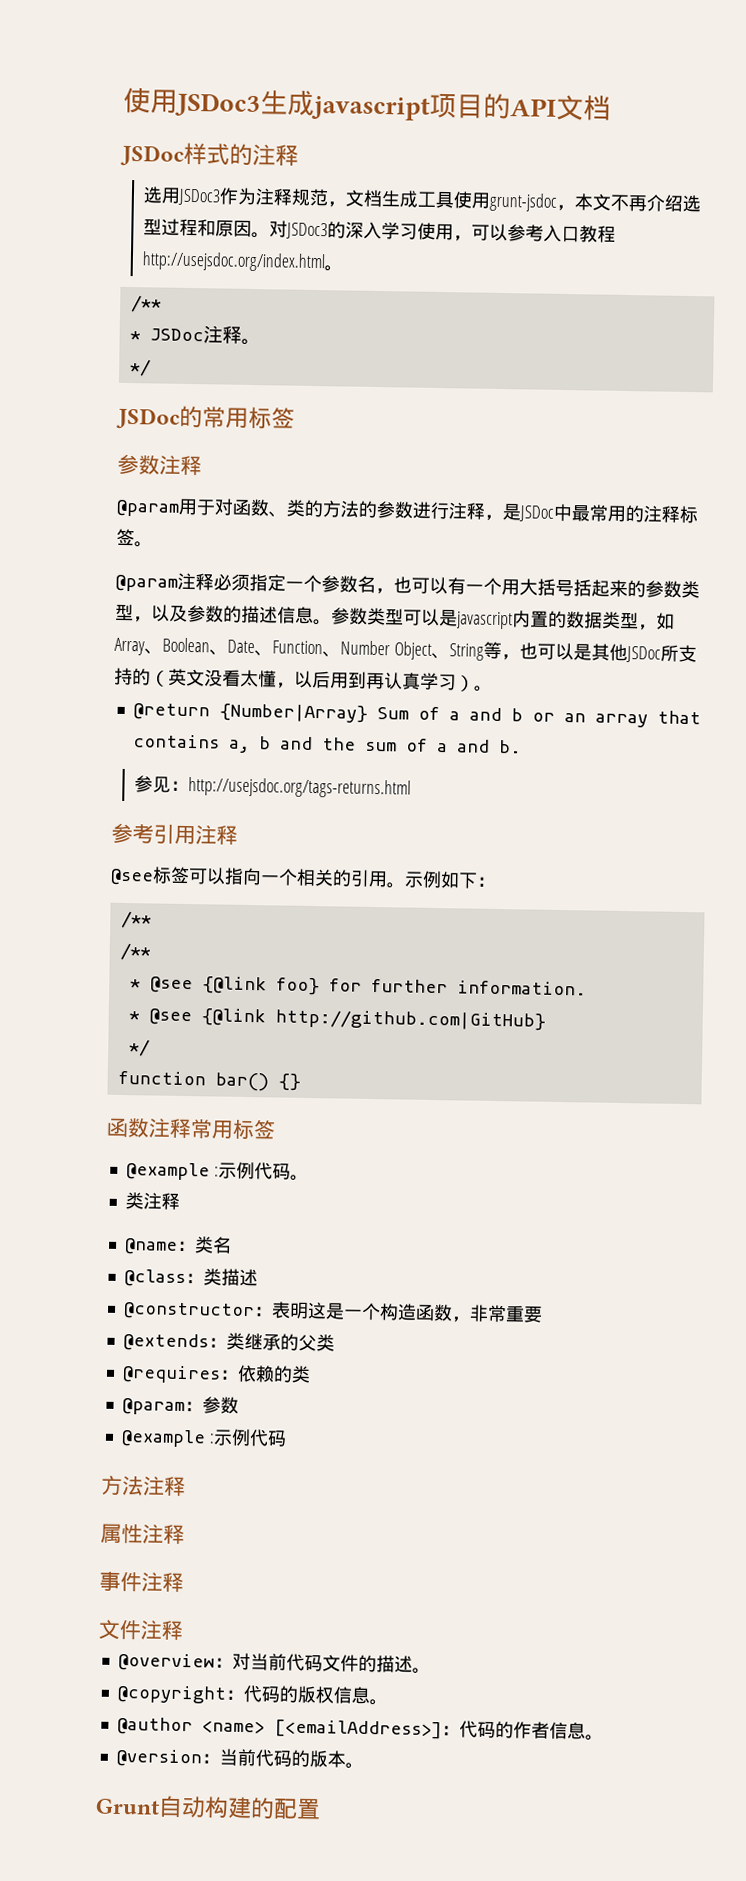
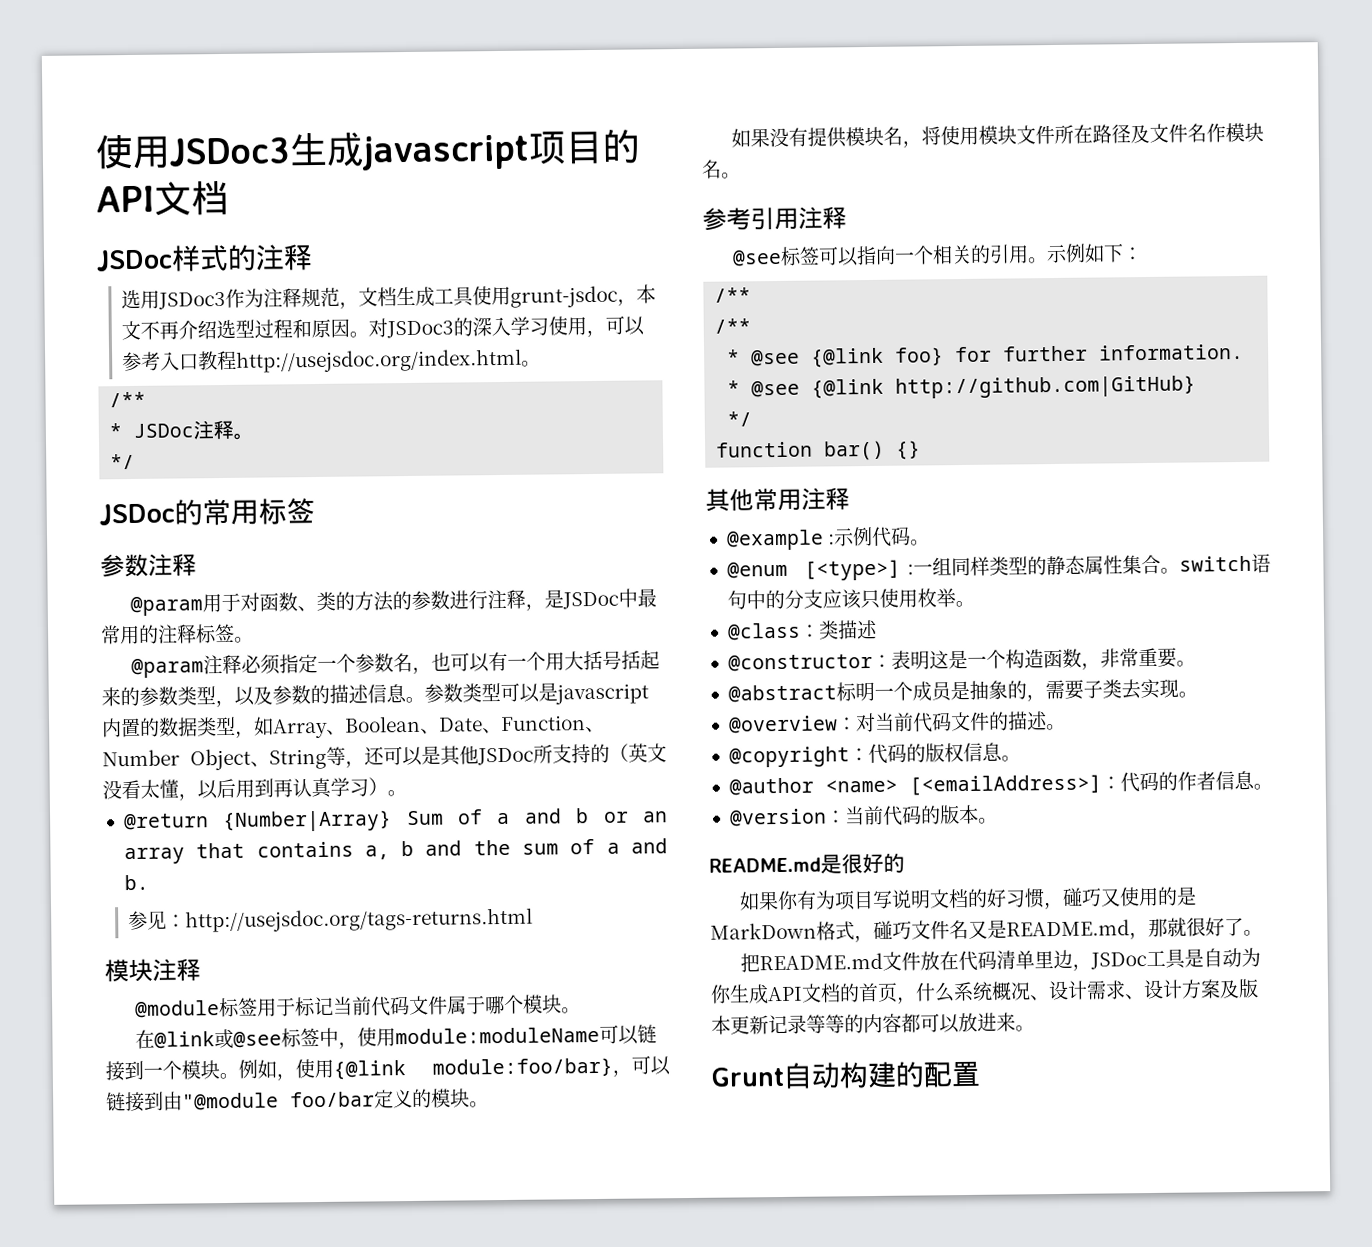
[518,642,538,660] 也 -> [364,746,385,766] 还
(412, 788) none -> [104,958,201,983] [135,994,582,1018] [135,1024,658,1050] [105,1055,671,1082] [106,1088,489,1113] [731,122,1265,148] [701,159,741,179] // 模块注释 // @module标签用于标记当前代码文件属于哪个模块。 // 在@link或@see标签中，使用module:moduleName可以链接到一个模块。例如，使用{@link module:foo/bar}，可以链接到由"@module foo/bar定义的模块。 // 如果没有提供模块名，将使用模块文件所在路径及文件名作模块名。
[106,1117,276,1140] 函数注释常用标签 -> [705,487,850,512] 其他常用注释
[124,1192,180,1210] [123,1236,232,1255] 类注释 // @name：类名 -> [726,553,1271,581] [726,588,975,610] @enum [<type>] :一组同样类型的静态属性集合。switch语句中的分支应该只使用枚举。
[122,1332,335,1352] [121,1364,311,1384] [121,1396,239,1416] [120,1428,287,1448] [101,1474,186,1497] [100,1523,185,1545] [99,1571,184,1593] [98,1619,184,1641] // @extends：类继承的父类 // @requires：依赖的类 // @param：参数 // @example :示例代码 // 方法注释 // 属性注释 // 事件注释 // 文件注释 -> [1175,660,1196,667] [727,678,1198,703] 。 // @abstract标明一个成员是抽象的，需要子类去实现。
(364, 1765) none -> [709,853,905,874] [739,886,1198,911] [710,917,1263,943] [740,947,1262,973] [710,978,1259,1005] [711,1012,1035,1035] // README.md是很好的 // 如果你有为项目写说明文档的好习惯，碰巧又使用的是MarkDown格式，碰巧文件名又是README.md，那就很好了。 // 把README.md文件放在代码清单里边，JSDoc工具是自动为你生成API文档的首页，什么系统概况、设计需求、设计方案及版本更新记录等等的内容都可以放进来。

